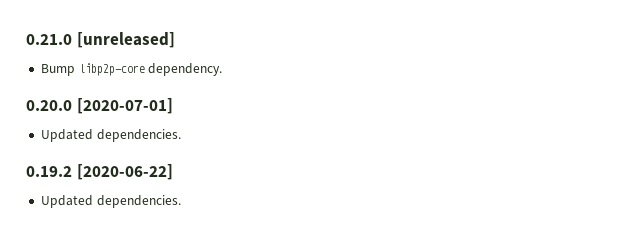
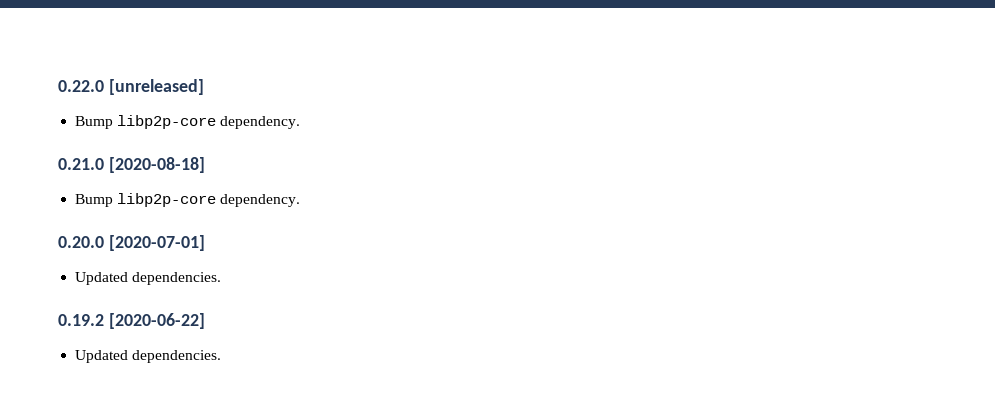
[26,32,175,48] 0.21.0 [unreleased] -> [58,79,204,95] [75,115,301,129] [58,157,205,173] 0.22.0 [unreleased] // Bump libp2p-core dependency. // 0.21.0 [2020-08-18]

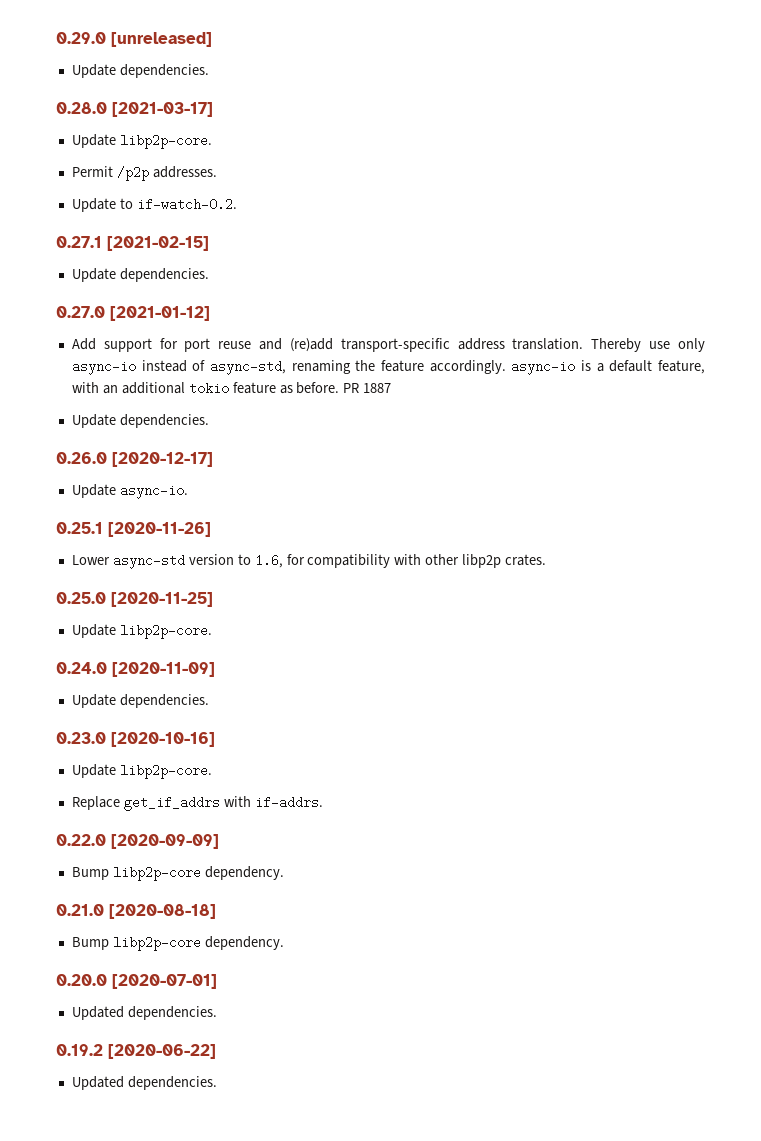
[58,79,204,95] 0.22.0 [unreleased] -> [56,32,212,47] [71,64,209,78] [56,102,213,117] [71,134,212,149] [71,166,217,181] [71,198,237,212] [56,236,209,251] [71,268,209,282] [56,306,210,321] [71,338,705,352] [71,360,706,375] [71,382,392,394] [71,414,209,428] [56,452,213,467] [71,484,188,499] [56,522,211,537] [71,554,547,569] [56,592,213,607] [71,624,212,639] [56,662,215,677] [71,694,209,708] [56,732,215,747] [71,764,212,779] [71,796,323,811] [56,834,219,849] 0.29.0 [unreleased] // Update dependencies. // 0.28.0 [2021-03-17] // Update libp2p-core. // Permit /p2p addresses. // Update to if-watch-0.2. // 0.27.1 [2021-02-15] // Update dependencies. // 0.27.0 [2021-01-12] // Add support for port reuse and (re)add transport-specific address translation. Thereby use only async-io instead of async-std, renaming the feature accordingly. async-io is a default feature, with an additional tokio feature as before. PR 1887 // Update dependencies. // 0.26.0 [2020-12-17] // Update async-io. // 0.25.1 [2020-11-26] // Lower async-std version to 1.6, for compatibility with other libp2p crates. // 0.25.0 [2020-11-25] // Update libp2p-core. // 0.24.0 [2020-11-09] // Update dependencies. // 0.23.0 [2020-10-16] // Update libp2p-core. // Replace get_if_addrs with if-addrs. // 0.22.0 [2020-09-09]

